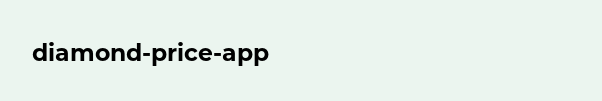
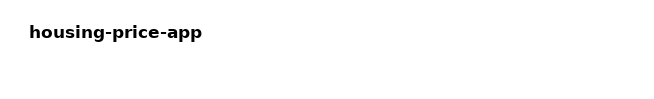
[32,42,269,66] diamond-price-app -> [29,25,202,42] housing-price-app

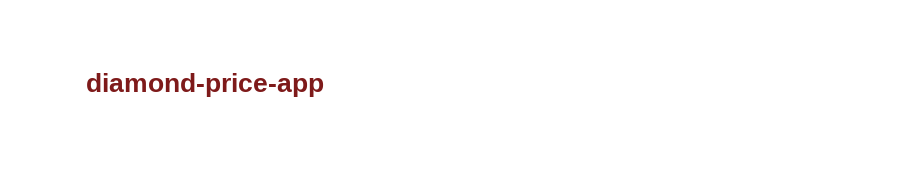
[29,25,202,42] housing-price-app -> [86,73,324,97] diamond-price-app

